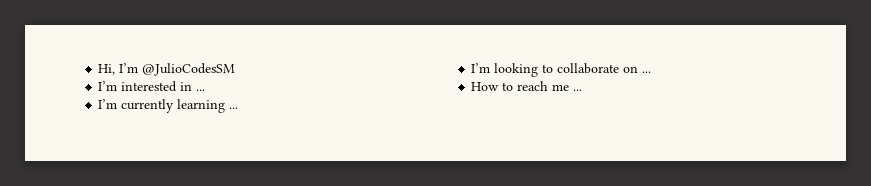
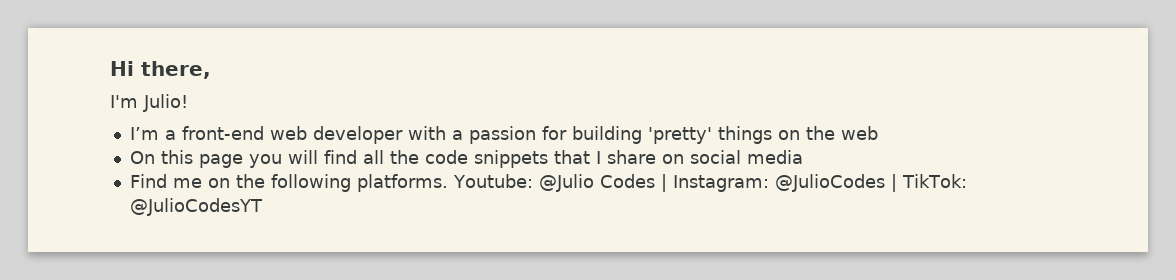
[98,63,236,76] [98,81,206,92] [98,99,239,113] [471,63,652,77] [471,81,583,91] Hi, I’m @JulioCodesSM // I’m interested in ... // I’m currently learning ... // I’m looking to collaborate on ... // How to reach me ... -> [110,61,211,79] [110,94,188,112] [129,126,878,144] [129,150,803,168] [129,174,967,192] [129,198,263,216] Hi there, // I'm Julio! // I’m a front-end web developer with a passion for building 'pretty' things on the web // On this page you will find all the code snippets that I share on social media // Find me on the following platforms. Youtube: @Julio Codes | Instagram: @JulioCodes | TikTok: @JulioCodesYT

